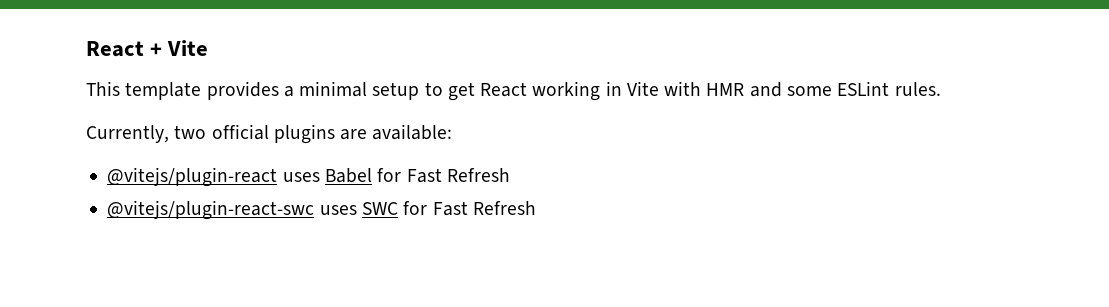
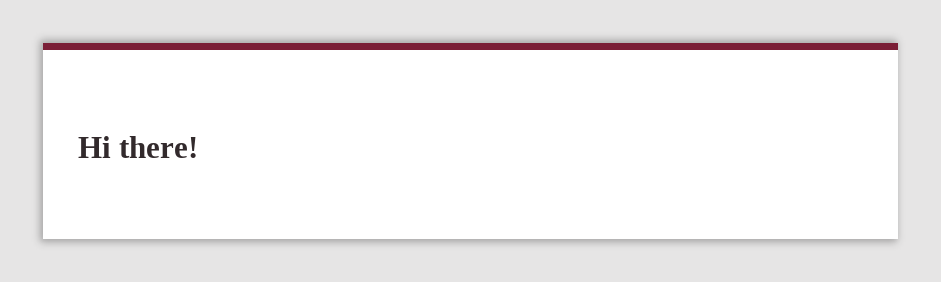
[86,40,209,57] [86,81,941,101] [86,124,453,144] [107,167,510,187] [107,200,536,220] React + Vite // This template provides a minimal setup to get React working in Vite with HMR and some ESLint rules. // Currently, two official plugins are available: // @vitejs/plugin-react uses Babel for Fast Refresh // @vitejs/plugin-react-swc uses SWC for Fast Refresh -> [78,136,199,158] Hi there!

